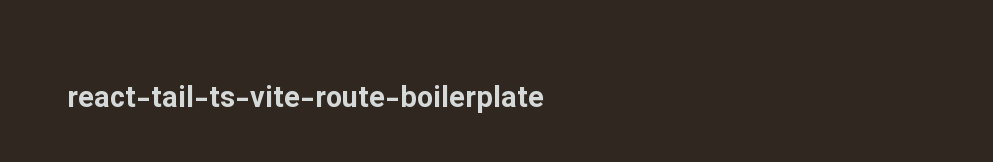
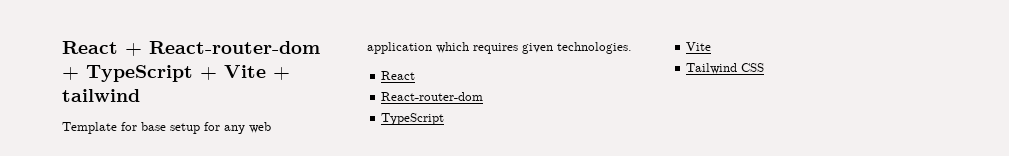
[67,85,544,113] react-tail-ts-vite-route-boilerplate -> [62,41,320,56] [62,65,290,82] [62,89,140,102] [62,122,271,134] [367,42,632,54] [381,71,416,80] [381,92,484,101] [381,113,445,125] [686,42,712,51] [686,63,765,74] React + React-router-dom + TypeScript + Vite + tailwind // Template for base setup for any web application which requires given technologies. // React // React-router-dom // TypeScript // Vite // Tailwind CSS

